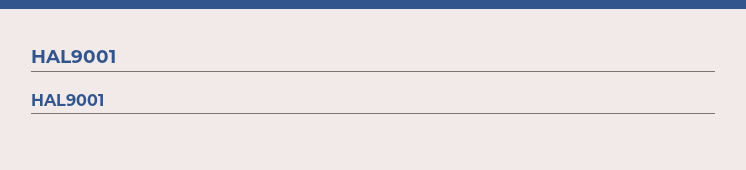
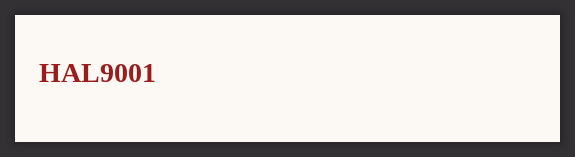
[31,50,116,63] [31,94,104,106] HAL9001 // HAL9001 -> [39,64,156,82] HAL9001

